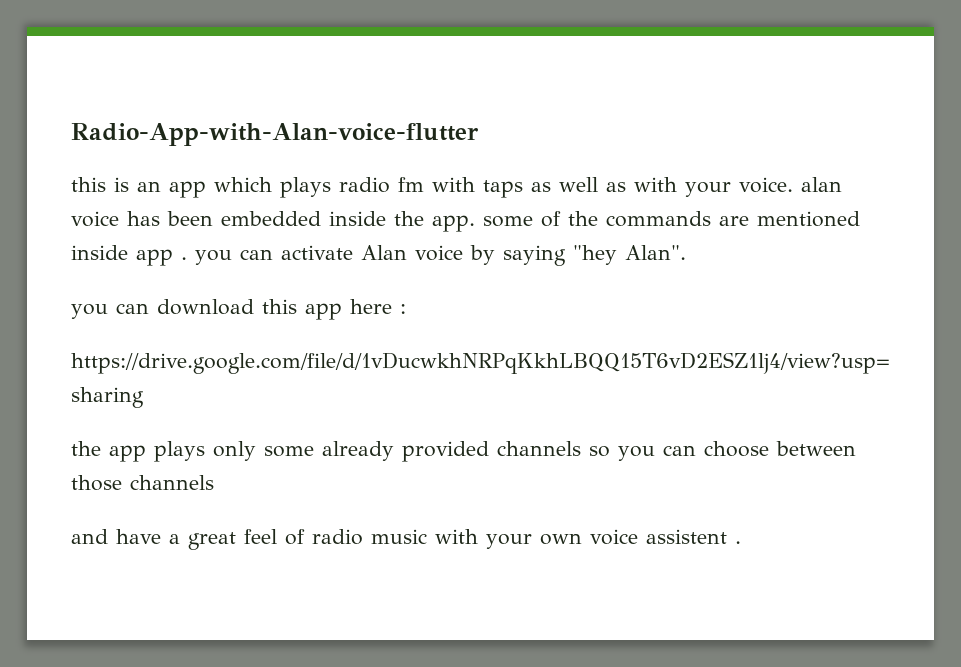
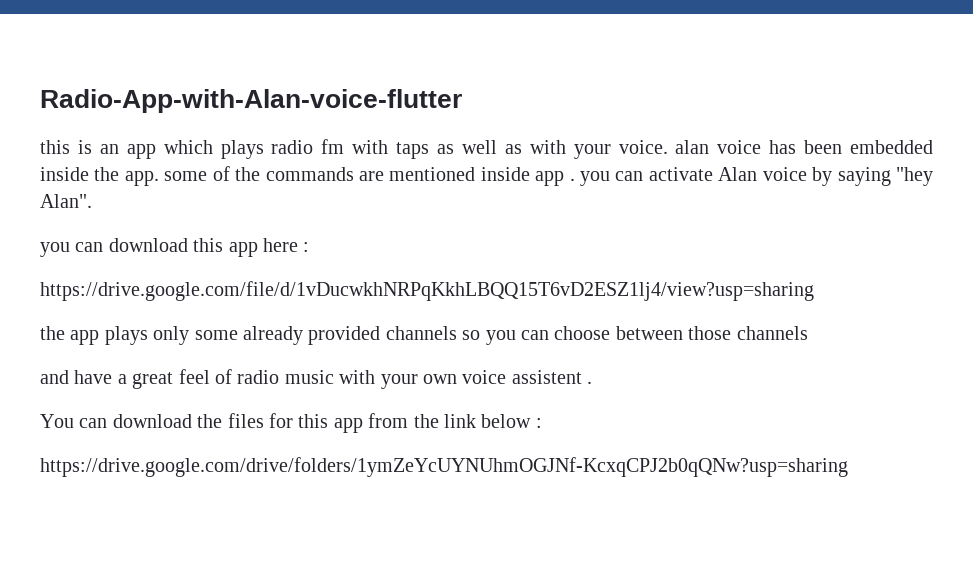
(741, 542) none -> [40,413,542,433] [40,457,848,477] // You can download the files for this app from the link below : // https://drive.google.com/drive/folders/1ymZeYcUYNUhmOGJNf-KcxqCPJ2b0qQNw?usp=sharing

